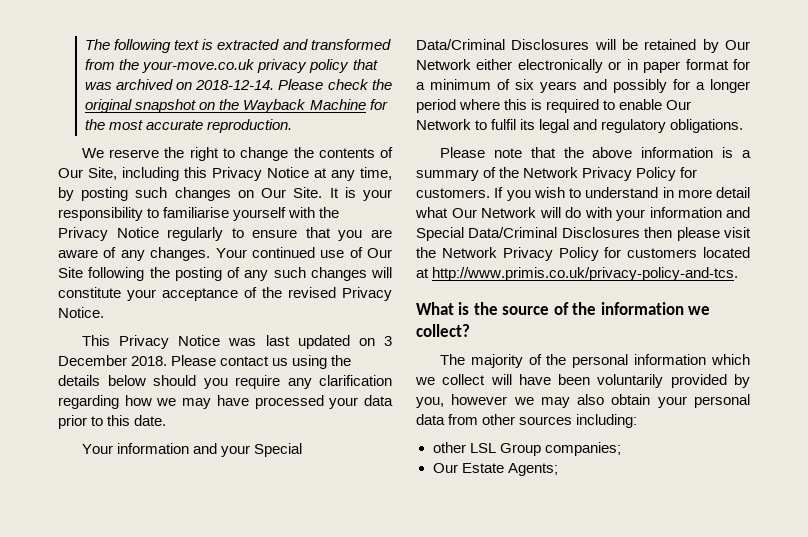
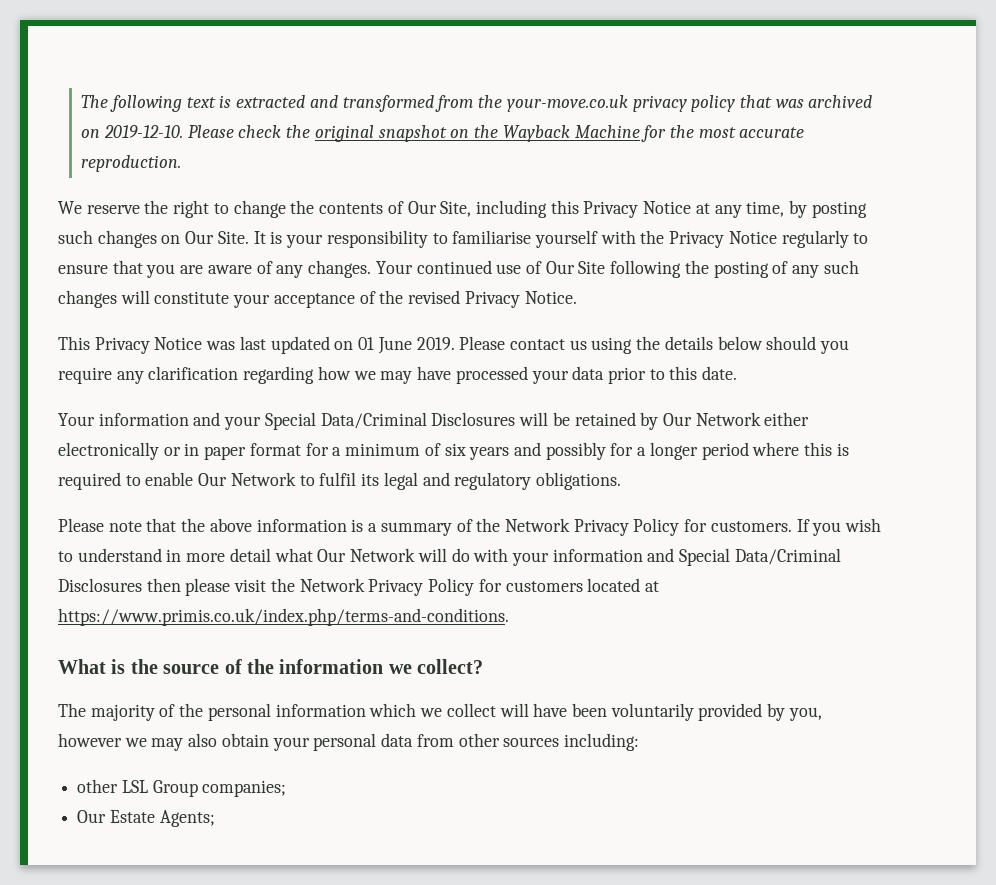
[195,80,275,90] 2018-12-14. -> [104,125,184,138] 2019-12-10.
[383,336,392,346] [58,355,168,366] 3 December 2018. -> [358,337,455,354] 01 June 2019.
[432,267,739,281] http://www.primis.co.uk/privacy-policy-and-tcs. -> [58,608,509,626] https://www.primis.co.uk/index.php/terms-and-conditions.

